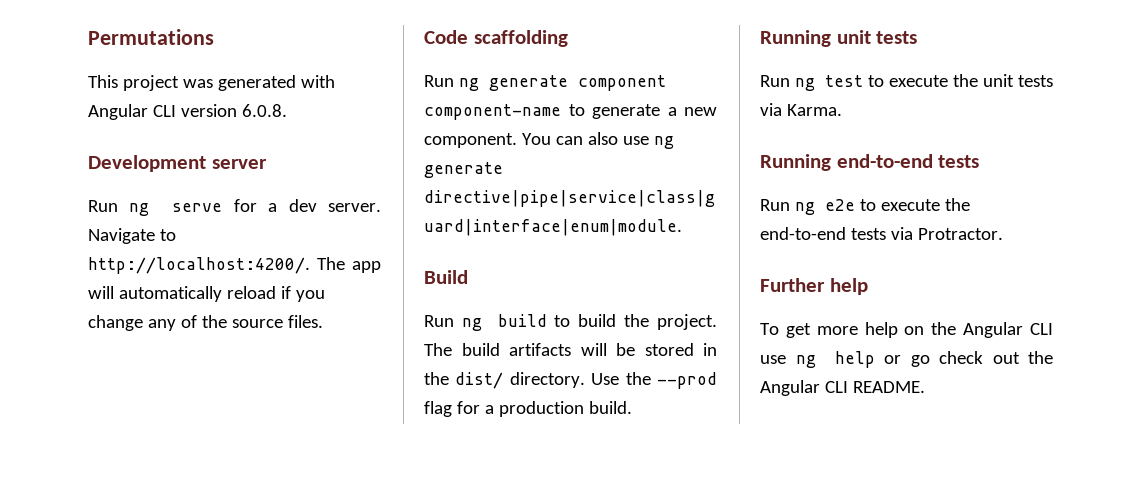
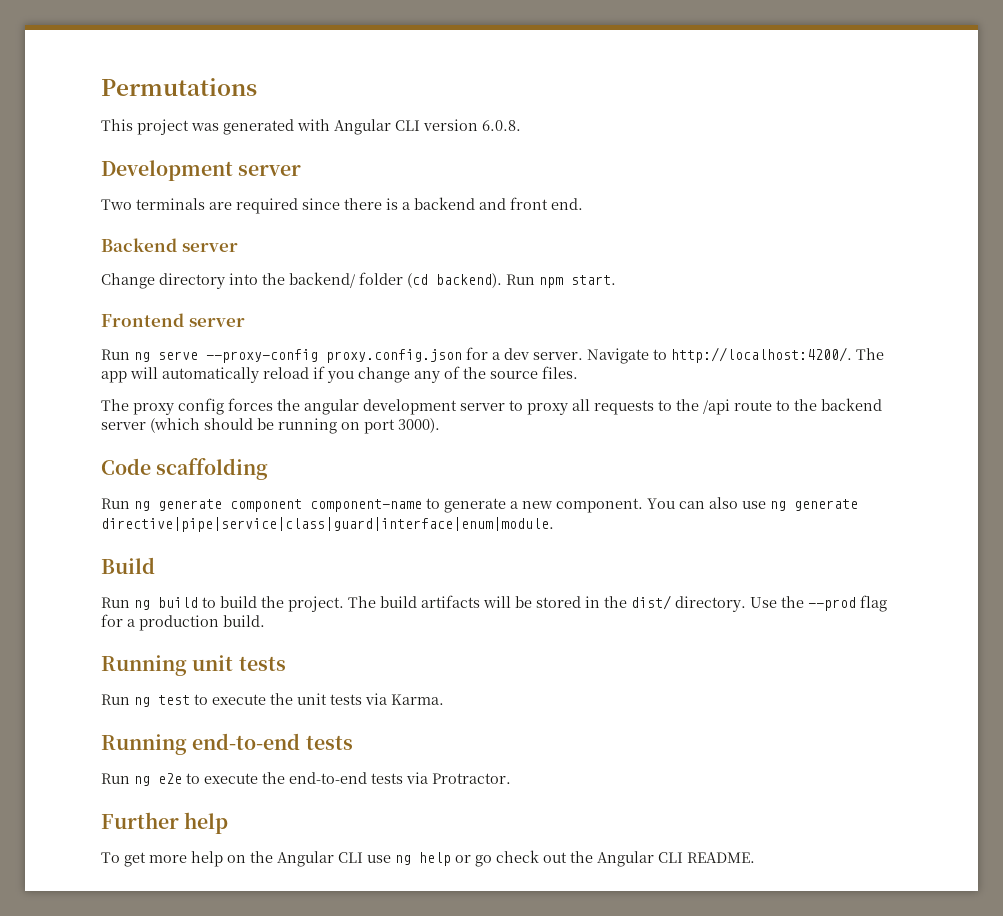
(267, 164) none -> [101,197,583,214] [101,238,238,252] [101,272,616,289] [101,313,245,327] // Two terminals are required since there is a backend and front end. // Backend server // Change directory into the backend/ folder (cd backend). Run npm start. // Frontend server
(223, 207) none -> [206,349,462,363] --proxy-config proxy.config.json
(323, 321) none -> [101,398,882,415] [101,418,440,434] // The proxy config forces the angular development server to proxy all requests to the /api route to the backend server (which should be running on port 3000).

